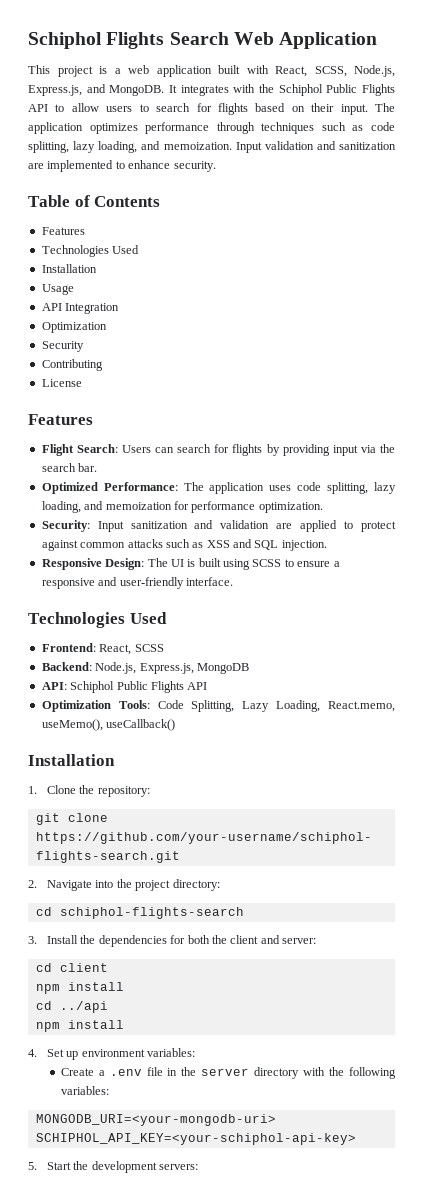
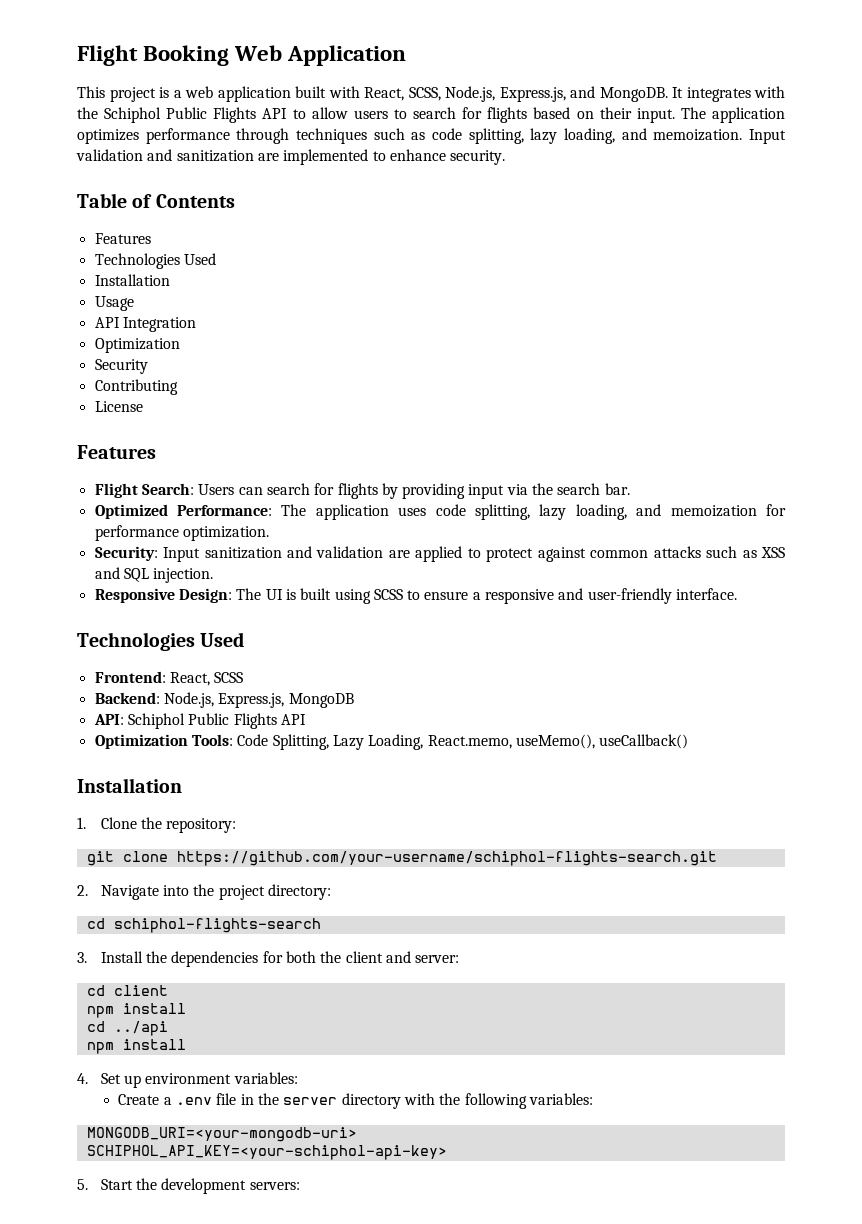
[28,32,229,49] Schiphol Flights Search -> [77,45,230,66] Flight Booking

